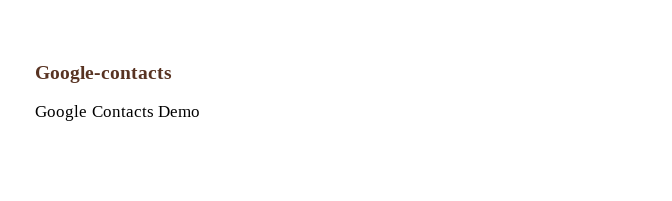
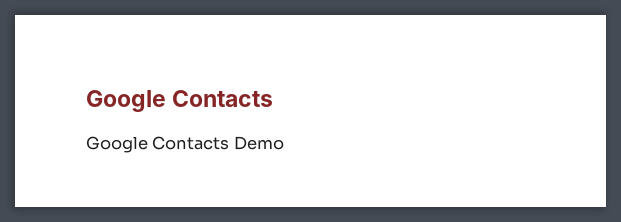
[35,66,172,83] Google-contacts -> [86,90,274,112] Google Contacts

